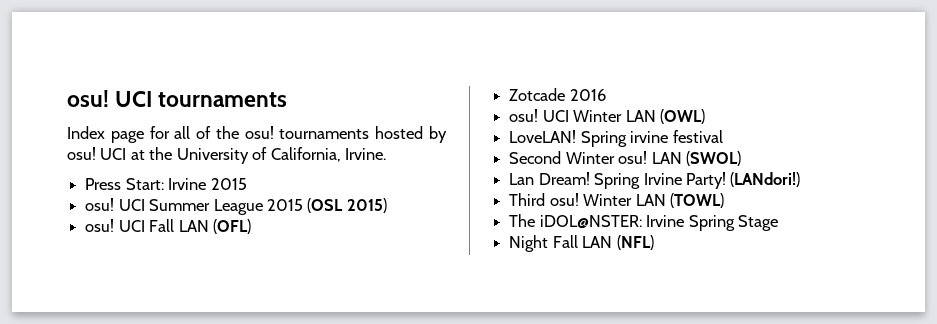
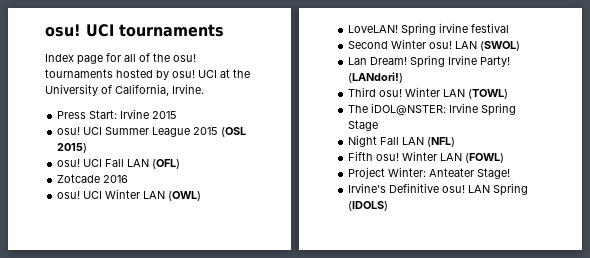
(654, 242) none -> [348,151,505,163] [348,167,511,179] [348,183,529,196] [348,201,389,211] // Fifth osu! Winter LAN (FOWL) // Project Winter: Anteater Stage! // Irvine's Definitive osu! LAN Spring (IDOLS)

